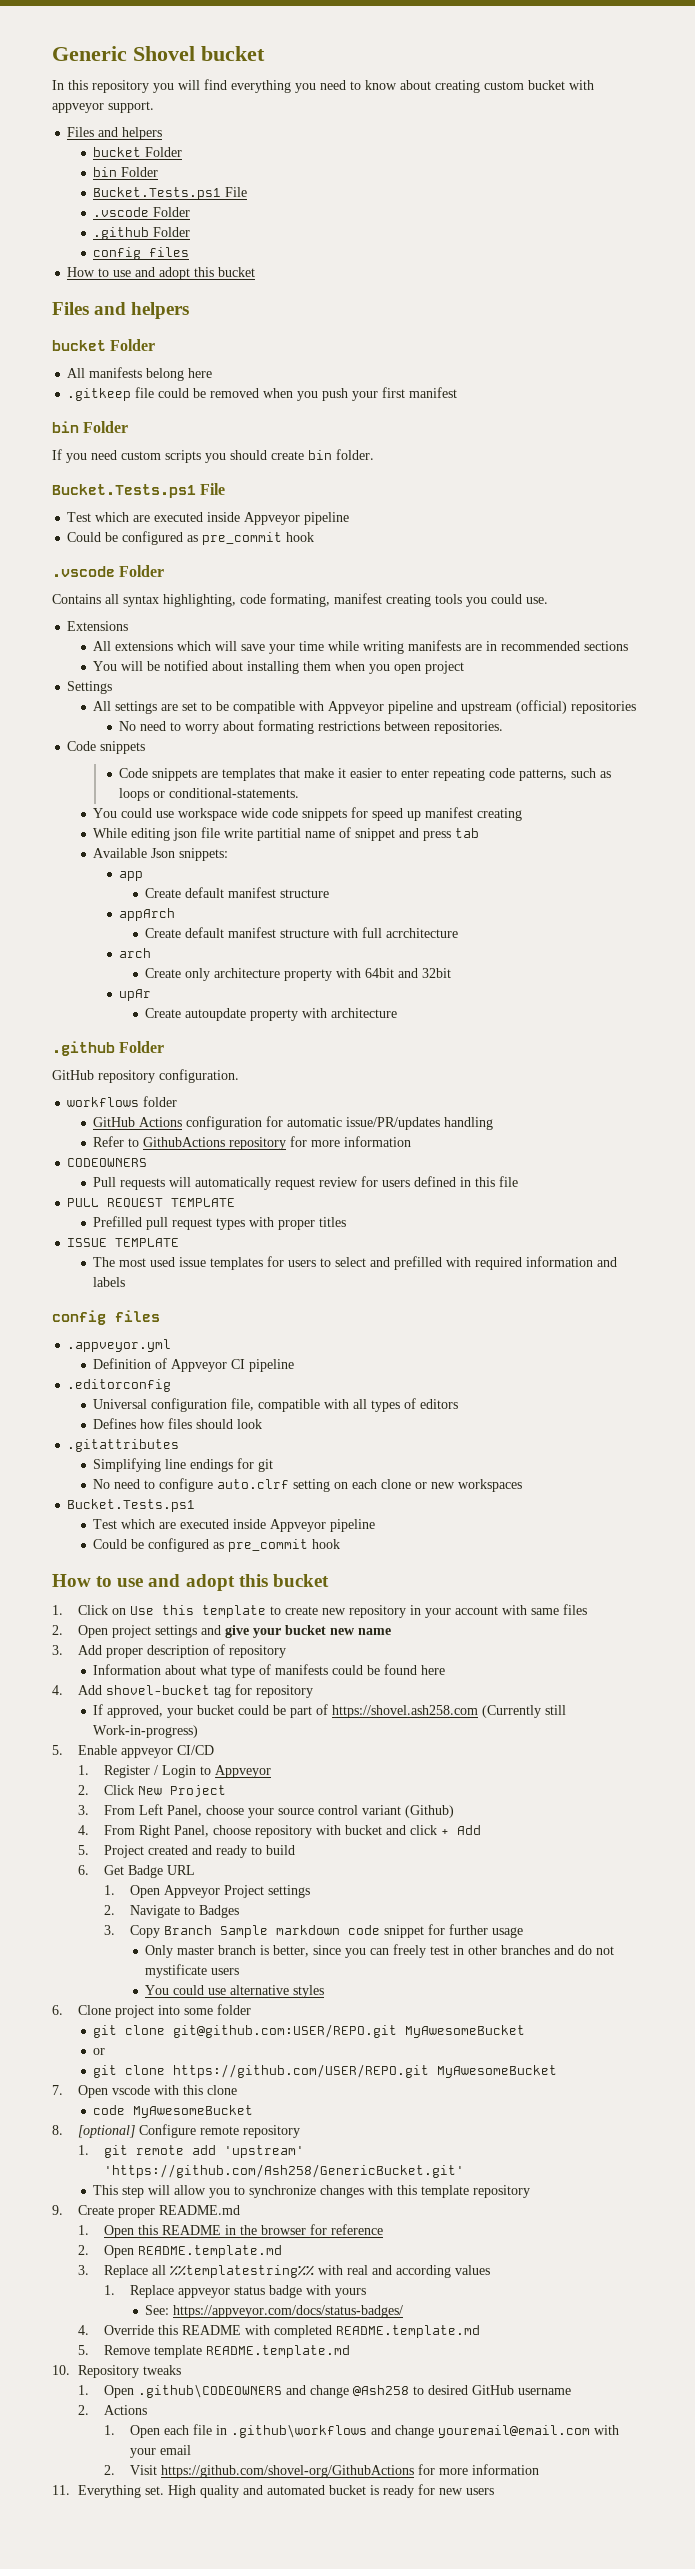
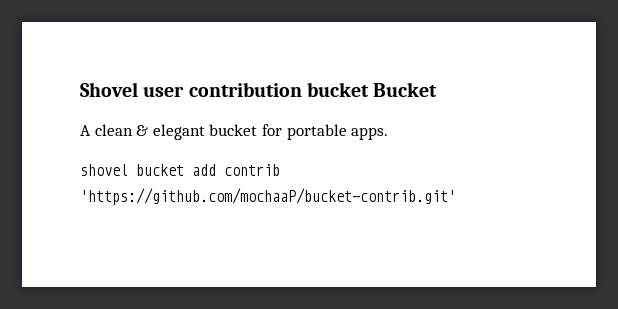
[52,46,265,61] [52,79,594,93] [52,101,154,113] [67,127,163,140] [93,147,183,157] [93,167,159,177] [93,187,248,200] [93,207,191,217] [93,227,191,240] [93,247,190,260] [67,267,256,280] [52,302,190,319] [52,339,156,351] [67,367,213,381] [67,387,458,401] [52,421,129,433] [52,449,374,463] [52,483,226,498] [67,512,350,525] [67,531,315,545] [52,565,165,577] [52,593,548,607] [67,621,129,631] [93,640,629,654] [93,660,465,674] [67,681,113,694] [93,700,637,714] [119,720,504,734] [67,741,146,754] [119,768,612,781] [119,788,300,801] [93,807,523,821] [93,827,480,841] [93,848,229,861] [119,871,144,881] [145,887,330,898] [119,908,176,921] [145,927,459,938] [119,948,152,958] [145,968,452,981] [119,989,152,1001] [145,1008,398,1021] [52,1041,165,1056] [52,1069,239,1083] [67,1096,178,1107] [93,1116,494,1130] [93,1136,412,1150] [67,1158,148,1167] [93,1176,519,1190] [67,1198,236,1208] [93,1216,347,1230] [67,1238,180,1247] [93,1256,618,1270] [93,1277,126,1287] [52,1310,160,1325] [67,1339,172,1352] [93,1358,295,1372] [67,1379,172,1392] [93,1398,459,1412] [93,1418,263,1429] [67,1439,180,1452] [93,1458,274,1472] [93,1478,523,1492] [67,1499,196,1512] [93,1519,376,1532] [93,1538,341,1552] [52,1574,329,1591] [52,1604,587,1618] [52,1625,391,1638] [52,1644,286,1658] [93,1664,446,1678] [52,1684,313,1698] [93,1704,567,1718] [93,1725,199,1738] [52,1745,214,1758] [77,1765,271,1778] [77,1785,226,1797] [77,1804,454,1818] [77,1825,481,1838] [77,1845,295,1858] [77,1865,195,1878] [103,1885,310,1898] [103,1905,239,1918] [103,1924,523,1938] [145,1944,615,1958] [145,1964,240,1978] [145,1985,325,1998] [52,2004,251,2018] [93,2024,526,2038] [93,2048,106,2055] [93,2064,558,2078] [52,2085,237,2098] [93,2105,254,2118] [52,2124,300,2138] [77,2145,304,2158] [103,2164,464,2178] [93,2185,531,2198] [52,2205,240,2218] [77,2224,383,2238] [77,2245,282,2258] [77,2265,490,2278] [103,2285,366,2298] [145,2305,404,2318] [77,2325,480,2338] [77,2345,350,2358] [52,2365,181,2378] [77,2384,571,2398] [77,2405,147,2415] [103,2424,619,2438] [129,2445,191,2458] [103,2464,539,2478] [52,2484,494,2498] Generic Shovel bucket // In this repository you will find everything you need to know about creating custom bucket with appveyor support. // Files and helpers // bucket Folder // bin Folder // Bucket.Tests.ps1 File // .vscode Folder // .github Folder // config files // How to use and adopt this bucket // Files and helpers // bucket Folder // All manifests belong here // .gitkeep file could be removed when you push your first manifest // bin Folder // If you need custom scripts you should create bin folder. // Bucket.Tests.ps1 File // Test which are executed inside Appveyor pipeline // Could be configured as pre_commit hook // .vscode Folder // Contains all syntax highlighting, code formating, manifest creating tools you could use. // Extensions // All extensions which will save your time while writing manifests are in recommended sections // You will be notified about installing them when you open project // Settings // All settings are set to be compatible with Appveyor pipeline and upstream (official) repositories // No need to worry about formating restrictions between repositories. // Code snippets // Code snippets are templates that make it easier to enter repeating code patterns, such as loops or conditional-statements. // You could use workspace wide code snippets for speed up manifest creating // While editing json file write partitial name of snippet and press tab // Available Json snippets: // app // Create default manifest structure // appArch // Create default manifest structure with full acrchitecture // arch // Create only architecture property with 64bit and 32bit // upAr // Create autoupdate property with architecture // .github Folder // GitHub repository configuration. // workflows folder // GitHub Actions configuration for automatic issue/PR/updates handling // Refer to GithubActions repository for more information // CODEOWNERS // Pull requests will automatically request review for users defined in this file // PULL REQUEST TEMPLATE // Prefilled pull request types with proper titles // ISSUE TEMPLATE // The most used issue templates for users to select and prefilled with required information and labels // config files // .appveyor.yml // Definition of Appveyor CI pipeline // .editorconfig // Universal configuration file, compatible with all types of editors // Defines how files should look // .gitattributes // Simplifying line endings for git // No need to configure auto.clrf setting on each clone or new workspaces // Bucket.Tests.ps1 // Test which are executed inside Appveyor pipeline // Could be configured as pre_commit hook // How to use and adopt this bucket // 1. Click on Use this template to create new repository in your account with same files // 2. Open project settings and give your bucket new name // 3. Add proper description of repository // Information about what type of manifests could be found here // 4. Add shovel-bucket tag for repository // If approved, your bucket could be part of https://shovel.ash258.com (Currently still Work-in-progress) // 5. Enable appveyor CI/CD // 1. Register / Login to Appveyor // 2. Click New Project // 3. From Left Panel, choose your source control variant (Github) // 4. From Right Panel, choose repository with bucket and click + Add // 5. Project created and ready to build // 6. Get Badge URL // 1. Open Appveyor Project settings // 2. Navigate to Badges // 3. Copy Branch Sample markdown code snippet for further usage // Only master branch is better, since you can freely test in other branches and do not mystificate users // You could use alternative styles // 6. Clone project into some folder // git clone git@github.com:USER/REPO.git MyAwesomeBucket // or // git clone https://github.com/USER/REPO.git MyAwesomeBucket // 7. Open vscode with this clone // code MyAwesomeBucket // 8. [optional] Configure remote repository // 1. git remote add 'upstream' 'https://github.com/Ash258/GenericBucket.git' // This step will allow you to synchronize changes with this template repository // 9. Create proper README.md // 1. Open this README in the browser for reference // 2. Open README.template.md // 3. Replace all %%templatestring%% with real and according values // 1. Replace appveyor status badge with yours // See: https://appveyor.com/docs/status-badges/ // 4. Override this README with completed README.template.md // 5. Remove template README.template.md // 10. Repository tweaks // 1. Open .github\CODEOWNERS and change @Ash258 to desired GitHub username // 2. Actions // 1. Open each file in .github\workflows and change youremail@email.com with your email // 2. Visit https://github.com/shovel-org/GithubActions for more information // 11. Everything set. High quality and automated bucket is ready for new users -> [80,82,438,97] [80,124,389,140] [80,164,280,176] [80,188,456,205] Shovel user contribution bucket Bucket // A clean & elegant bucket for portable apps. // shovel bucket add contrib 'https://github.com/mochaaP/bucket-contrib.git'

